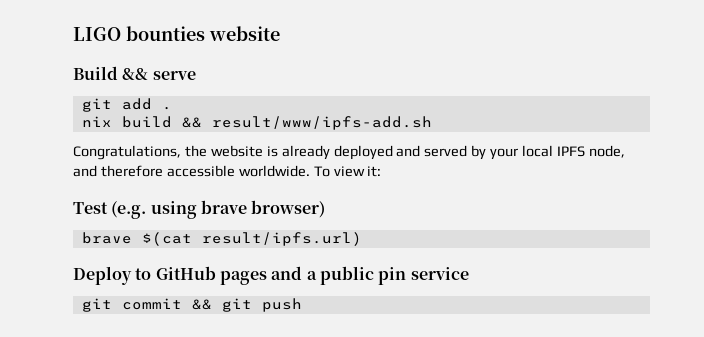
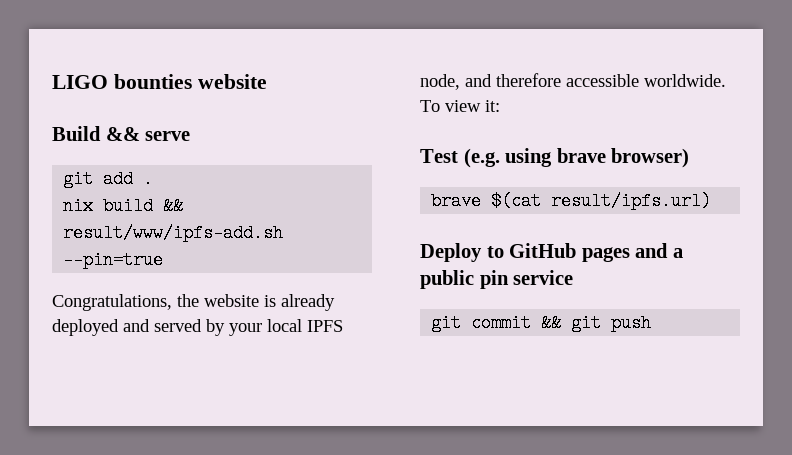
(432, 123) none -> [63,251,164,269] --pin=true

